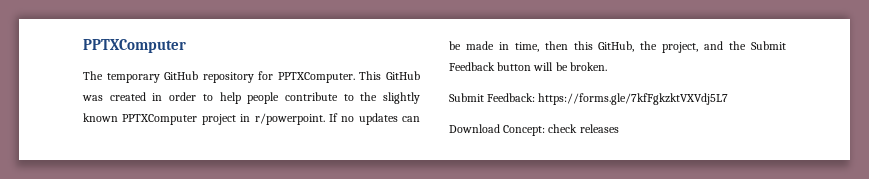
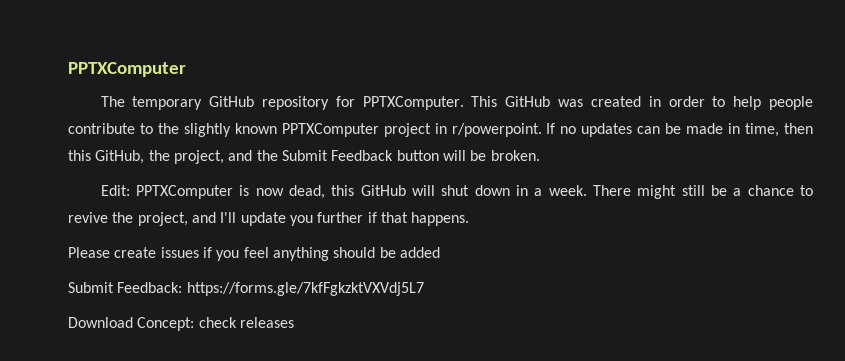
(607, 66) none -> [100,185,814,199] [68,212,470,226] [68,247,440,261] // Edit: PPTXComputer is now dead, this GitHub will shut down in a week. There might still be a chance to revive the project, and I'll update you further if that happens. // Please create issues if you feel anything should be added

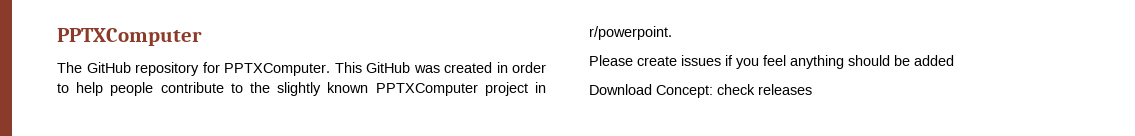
[132,96,203,110] temporary -> (82, 67) none
[546,123,814,137] [68,150,540,164] [100,185,814,199] [68,212,470,226] If no updates can be made in time, then this GitHub, the project, and the Submit Feedback button will be broken. // Edit: PPTXComputer is now dead, this GitHub will shut down in a week. There might still be a chance to revive the project, and I'll update you further if that happens. -> (672, 33) none
[68,282,424,296] // Submit Feedback: https://forms.gle/7kfFgkzktVXVdj5L7 -> (954, 60) none

